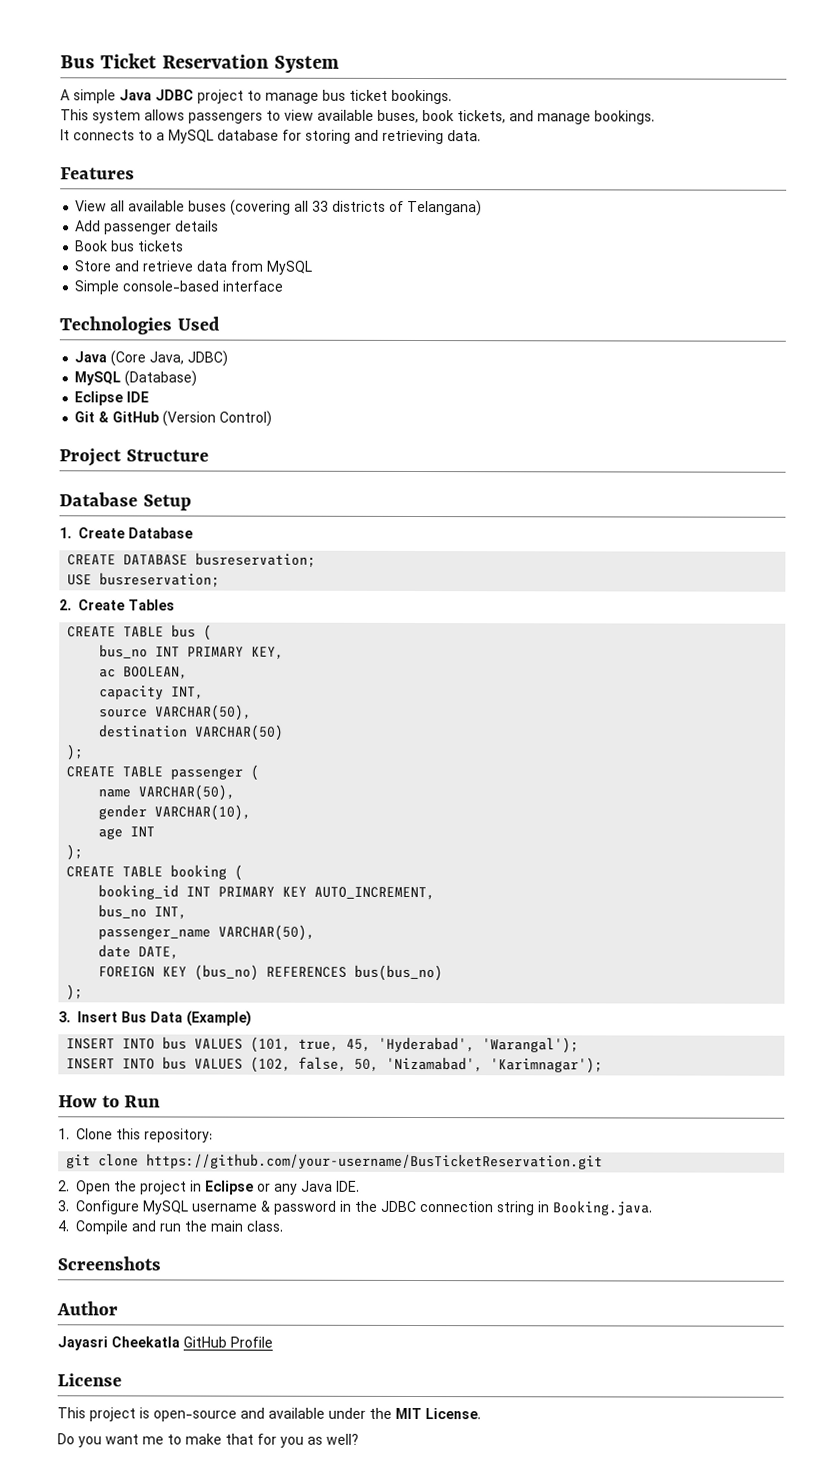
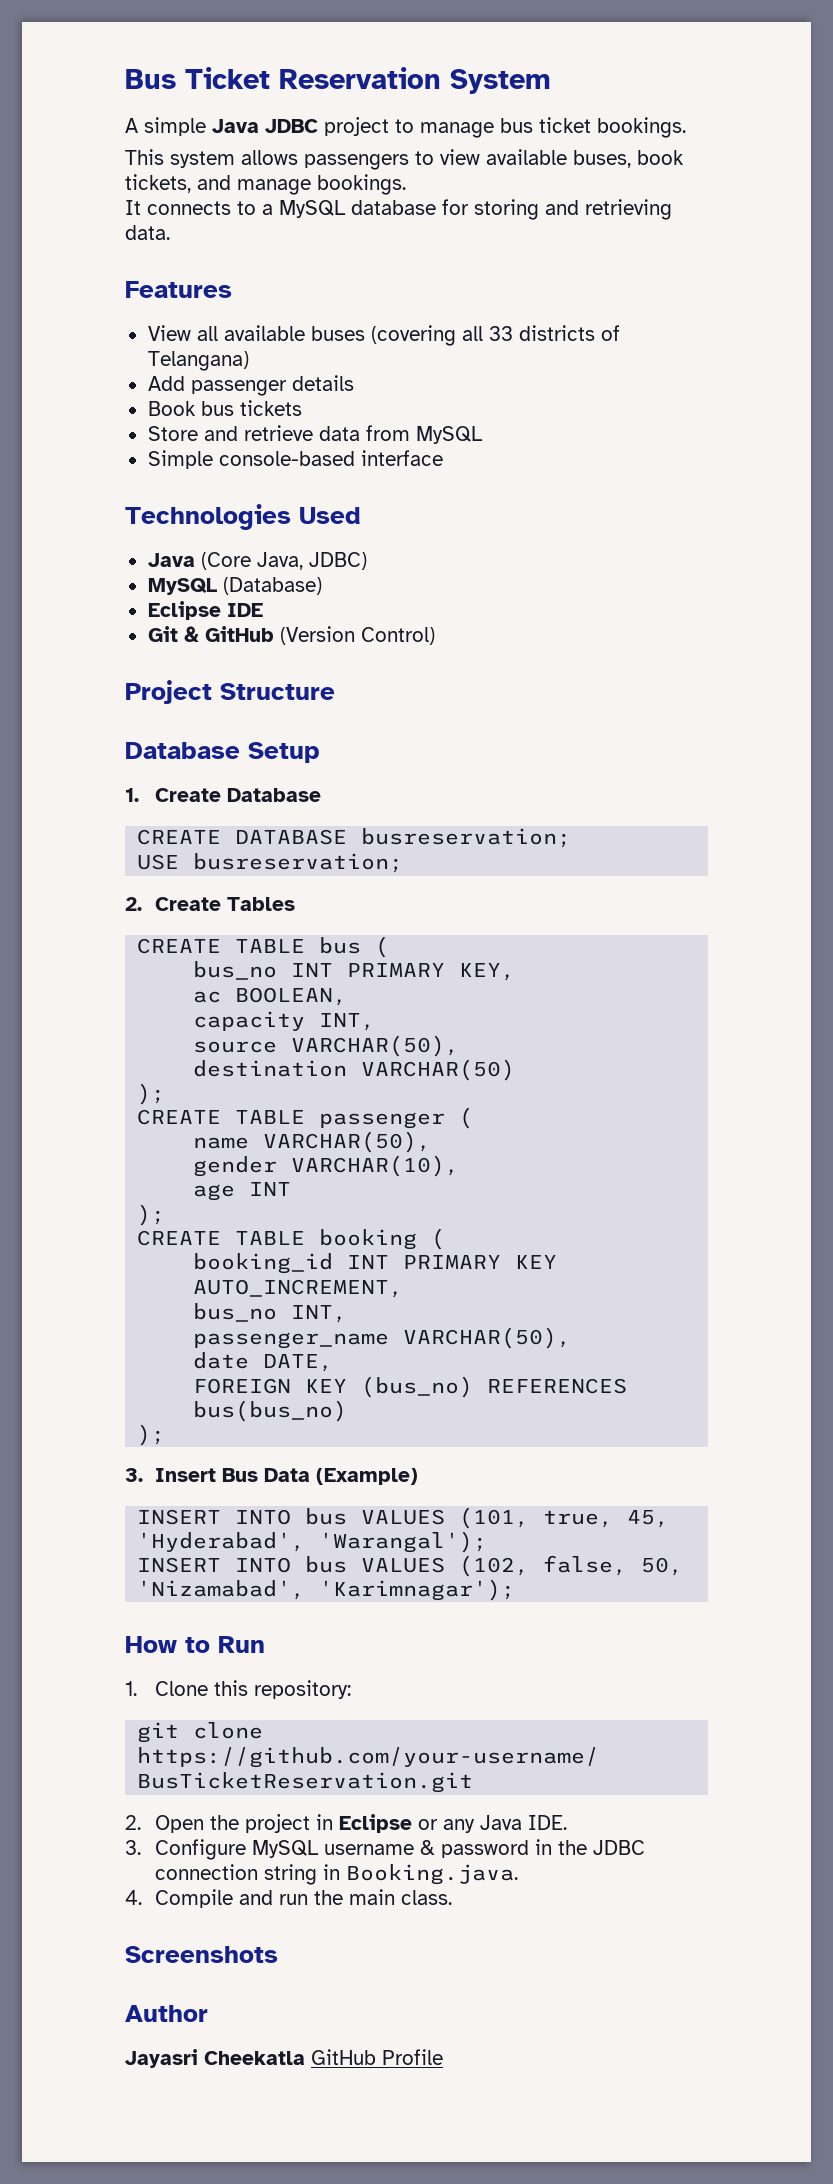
[57,1373,122,1387] [57,1407,481,1422] [57,1433,359,1448] // License // This project is open-source and available under the MIT License. // Do you want me to make that for you as well? -> (443, 2057) none

